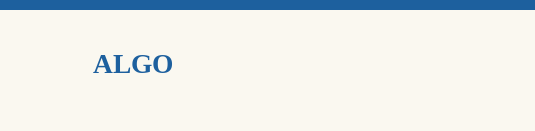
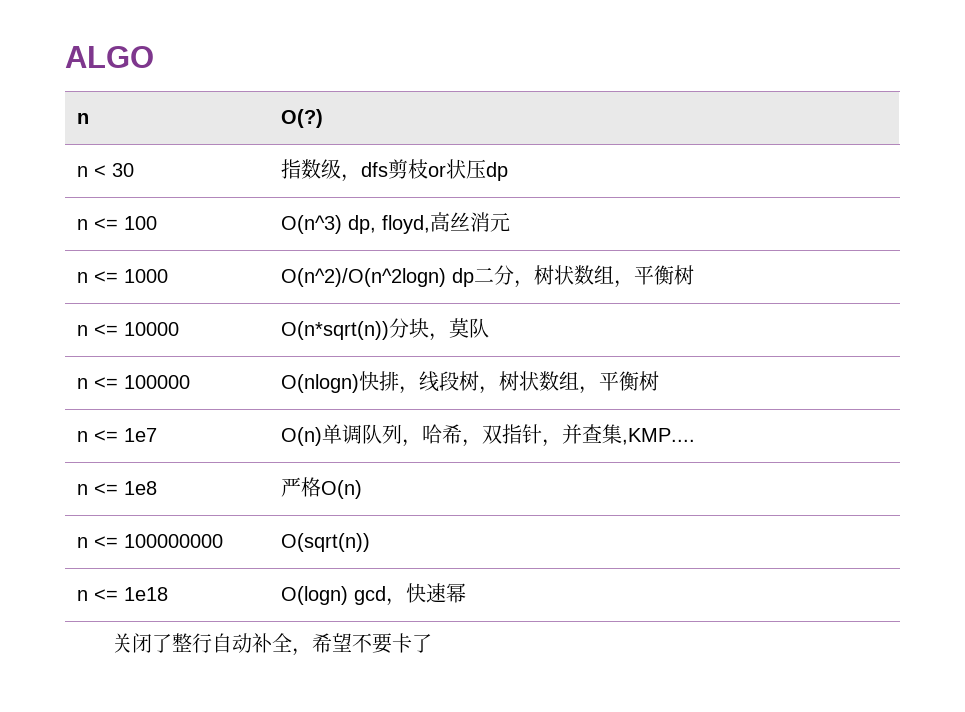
(173, 64) none -> [76,113,89,124] [280,109,323,128] [76,163,134,177] [280,159,508,182] [76,216,157,230] [280,212,510,234] [76,269,168,283] [280,265,694,288] [76,322,179,336] [280,318,489,341] [76,375,190,389] [280,371,659,394] [76,428,157,442] [280,424,695,447] [76,481,157,495] [280,477,362,499] [76,534,223,548] [280,533,370,552] [76,587,168,601] [280,583,466,606] [111,633,432,656] // n | O(?) // n < 30 | 指数级，dfs剪枝or状压dp // n <= 100 | O(n^3) dp, floyd,高丝消元 // n <= 1000 | O(n^2)/O(n^2logn) dp二分，树状数组，平衡树 // n <= 10000 | O(n*sqrt(n))分块，莫队 // n <= 100000 | O(nlogn)快排，线段树，树状数组，平衡树 // n <= 1e7 | O(n)单调队列，哈希，双指针，并查集,KMP.... // n <= 1e8 | 严格O(n) // n <= 100000000 | O(sqrt(n)) // n <= 1e18 | O(logn) gcd，快速幂 // 关闭了整行自动补全，希望不要卡了

